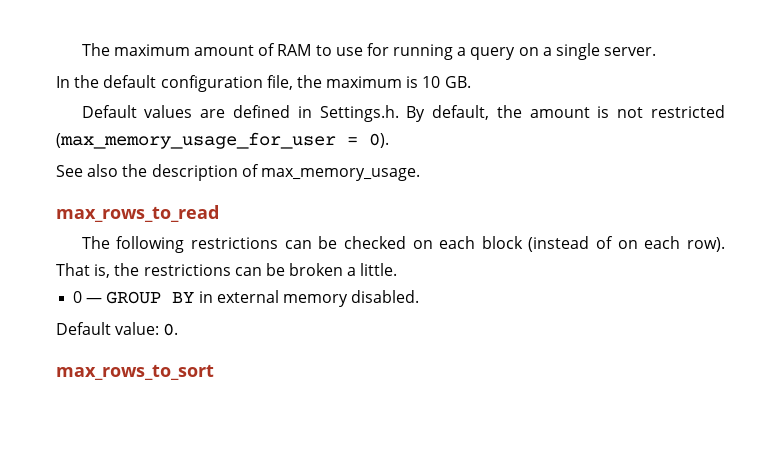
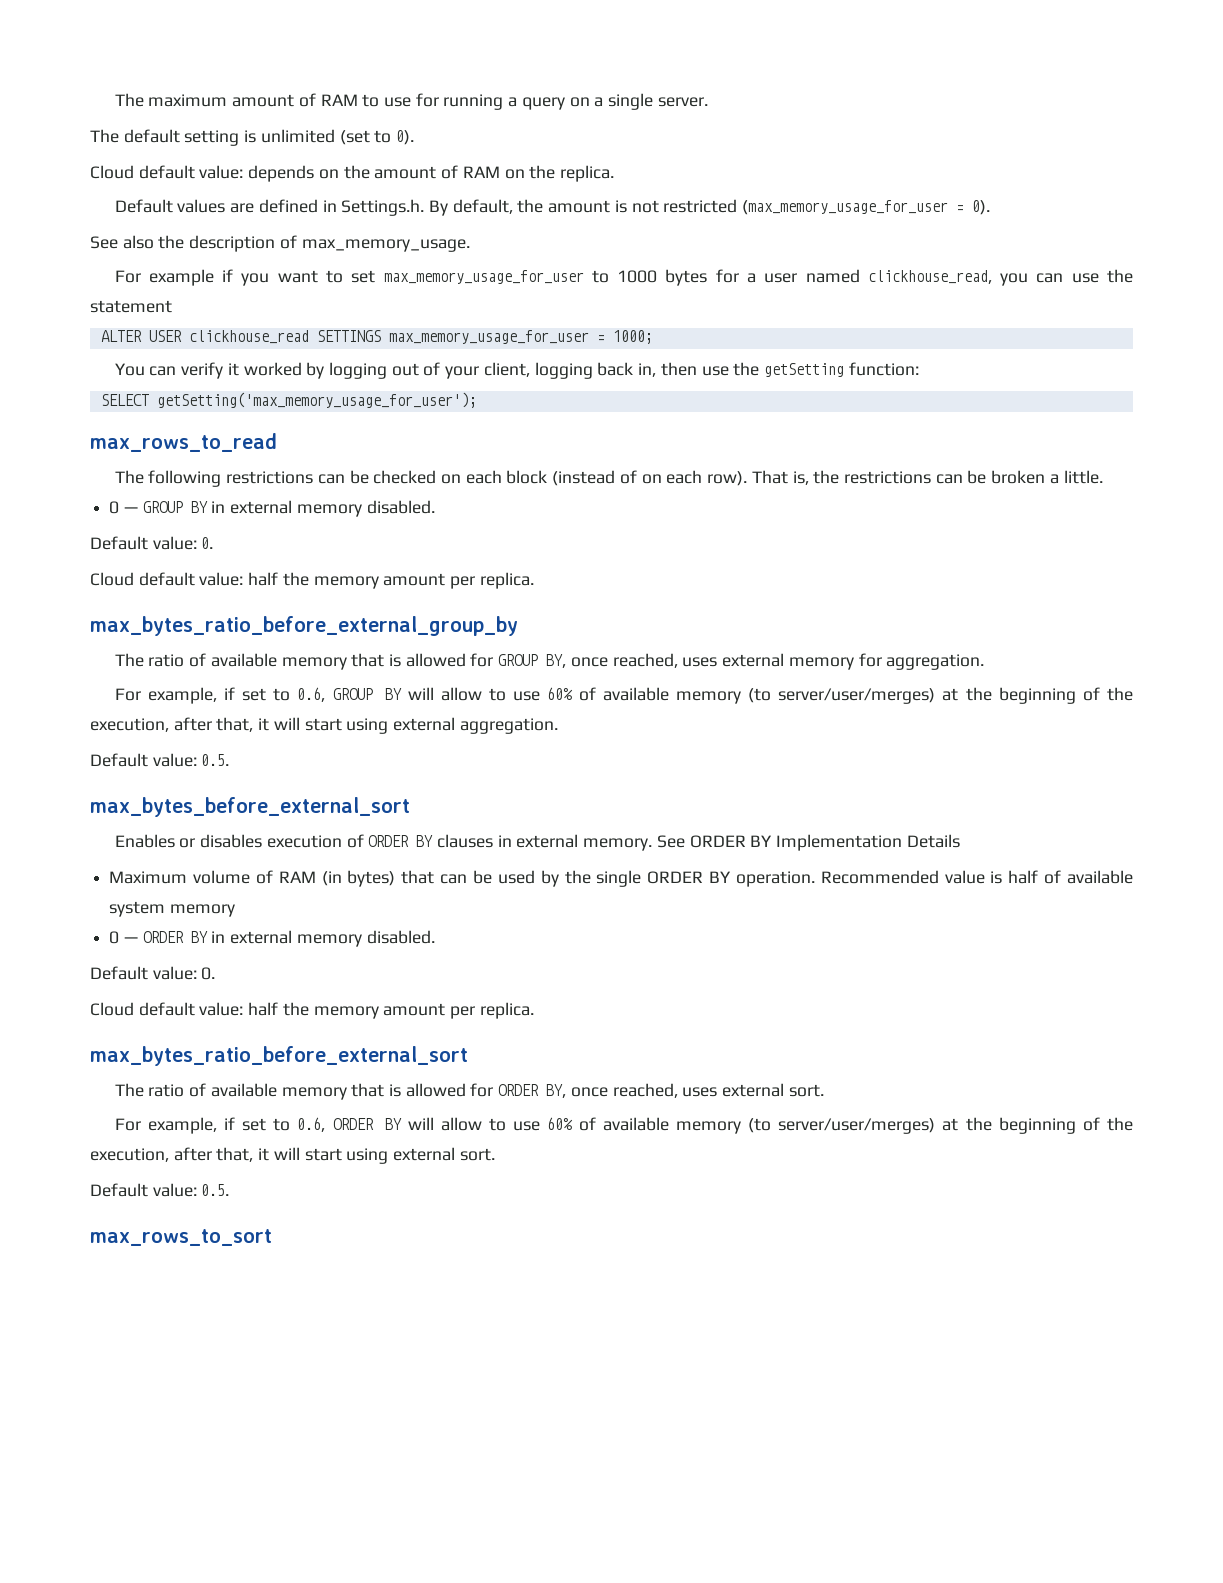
[56,75,471,92] In the default configuration file, the maximum is 10 GB. -> [90,129,415,146] [90,165,614,182] The default setting is unlimited (set to 0). // Cloud default value: depends on the amount of RAM on the replica.
(420, 174) none -> [114,269,1134,286] [90,300,172,313] [100,330,653,344] [114,362,919,379] [100,392,477,408] // For example if you want to set max_memory_usage_for_user to 1000 bytes for a user named clickhouse_read, you can use the statement // ALTER USER clickhouse_read SETTINGS max_memory_usage_for_user = 1000; // You can verify it worked by logging out of your client, logging back in, then use the getSetting function: // SELECT getSetting('max_memory_usage_for_user');
(179, 329) none -> [90,572,534,589] [90,616,518,636] [114,653,985,670] [114,687,1133,704] [90,717,558,734] [90,753,230,767] [90,797,410,817] [114,834,960,851] [109,870,1133,887] [109,901,235,917] [109,930,435,947] [90,966,216,980] [90,1002,534,1019] [90,1046,468,1066] [114,1083,824,1100] [114,1117,1133,1134] [90,1147,495,1164] [90,1183,230,1197] // Cloud default value: half the memory amount per replica. // max_bytes_ratio_before_external_group_by // The ratio of available memory that is allowed for GROUP BY, once reached, uses external memory for aggregation. // For example, if set to 0.6, GROUP BY will allow to use 60% of available memory (to server/user/merges) at the beginning of the execution, after that, it will start using external aggregation. // Default value: 0.5. // max_bytes_before_external_sort // Enables or disables execution of ORDER BY clauses in external memory. See ORDER BY Implementation Details // Maximum volume of RAM (in bytes) that can be used by the single ORDER BY operation. Recommended value is half of available system memory // 0 — ORDER BY in external memory disabled. // Default value: 0. // Cloud default value: half the memory amount per replica. // max_bytes_ratio_before_external_sort // The ratio of available memory that is allowed for ORDER BY, once reached, uses external sort. // For example, if set to 0.6, ORDER BY will allow to use 60% of available memory (to server/user/merges) at the beginning of the execution, after that, it will start using external sort. // Default value: 0.5.

